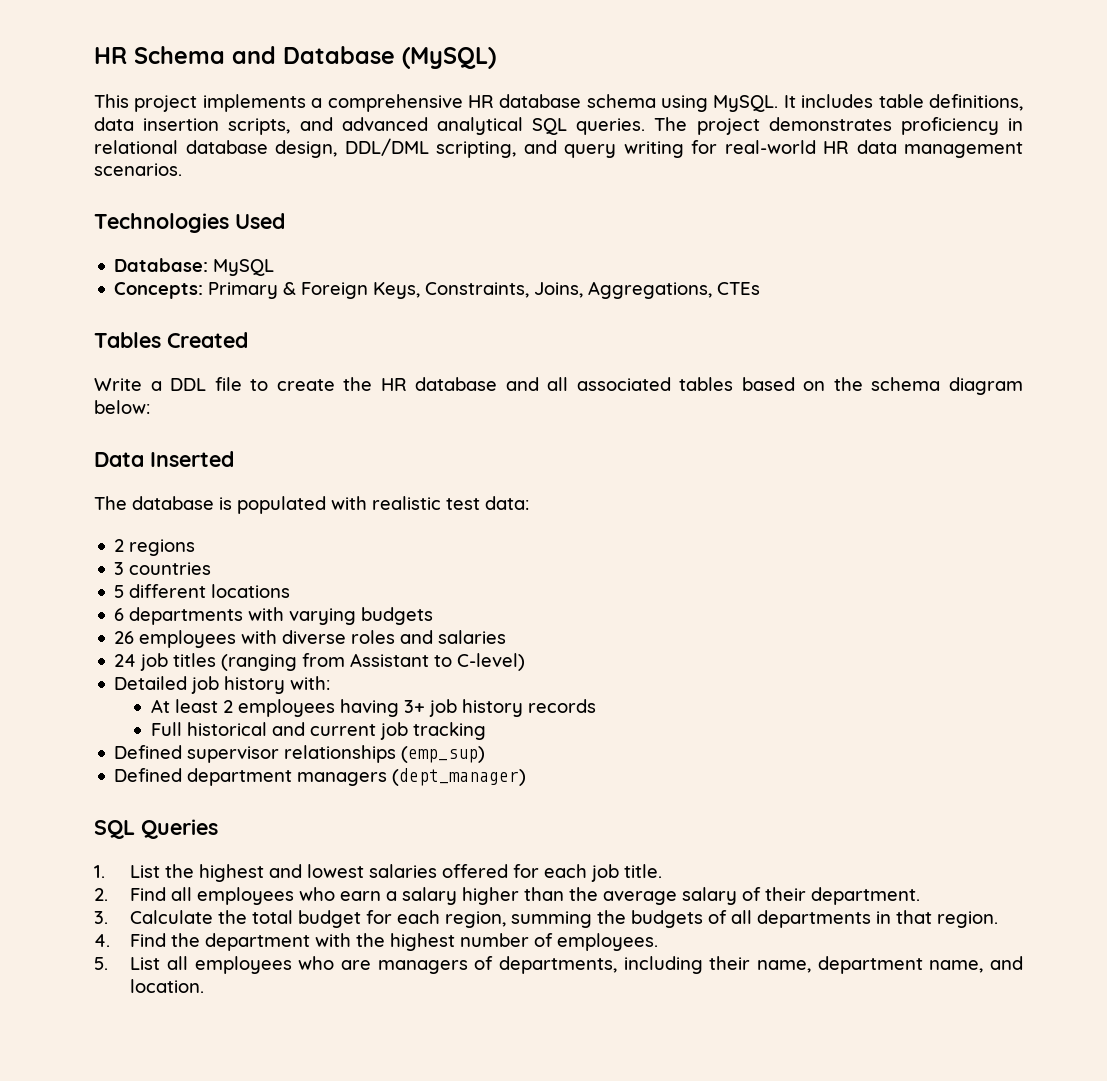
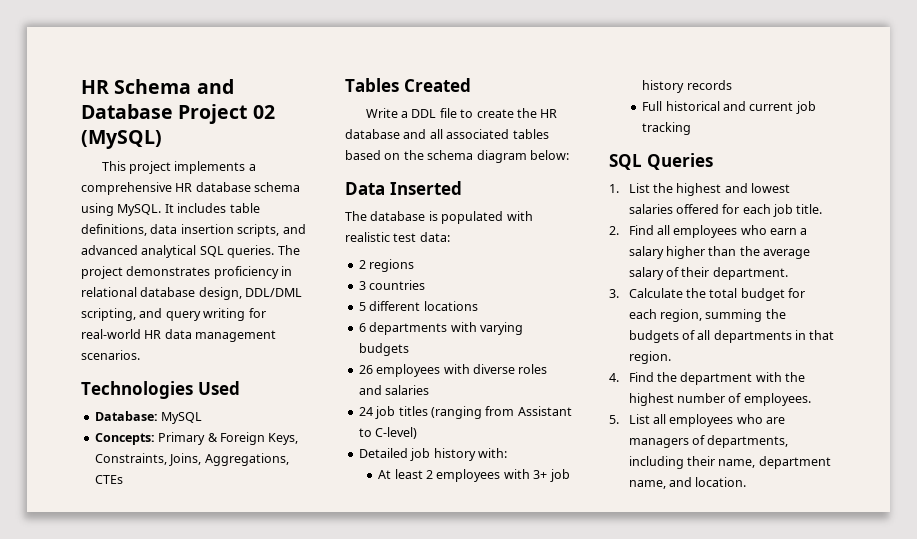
(395, 55) none -> [178,104,275,124] Project 02
[339,699,399,717] having -> [503,469,530,479] with
[114,745,486,763] [114,768,527,786] // Defined supervisor relationships (emp_sup) // Defined department managers (dept_manager) -> (692, 128) none

